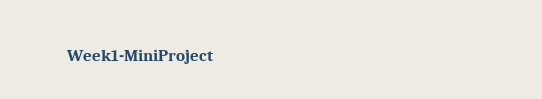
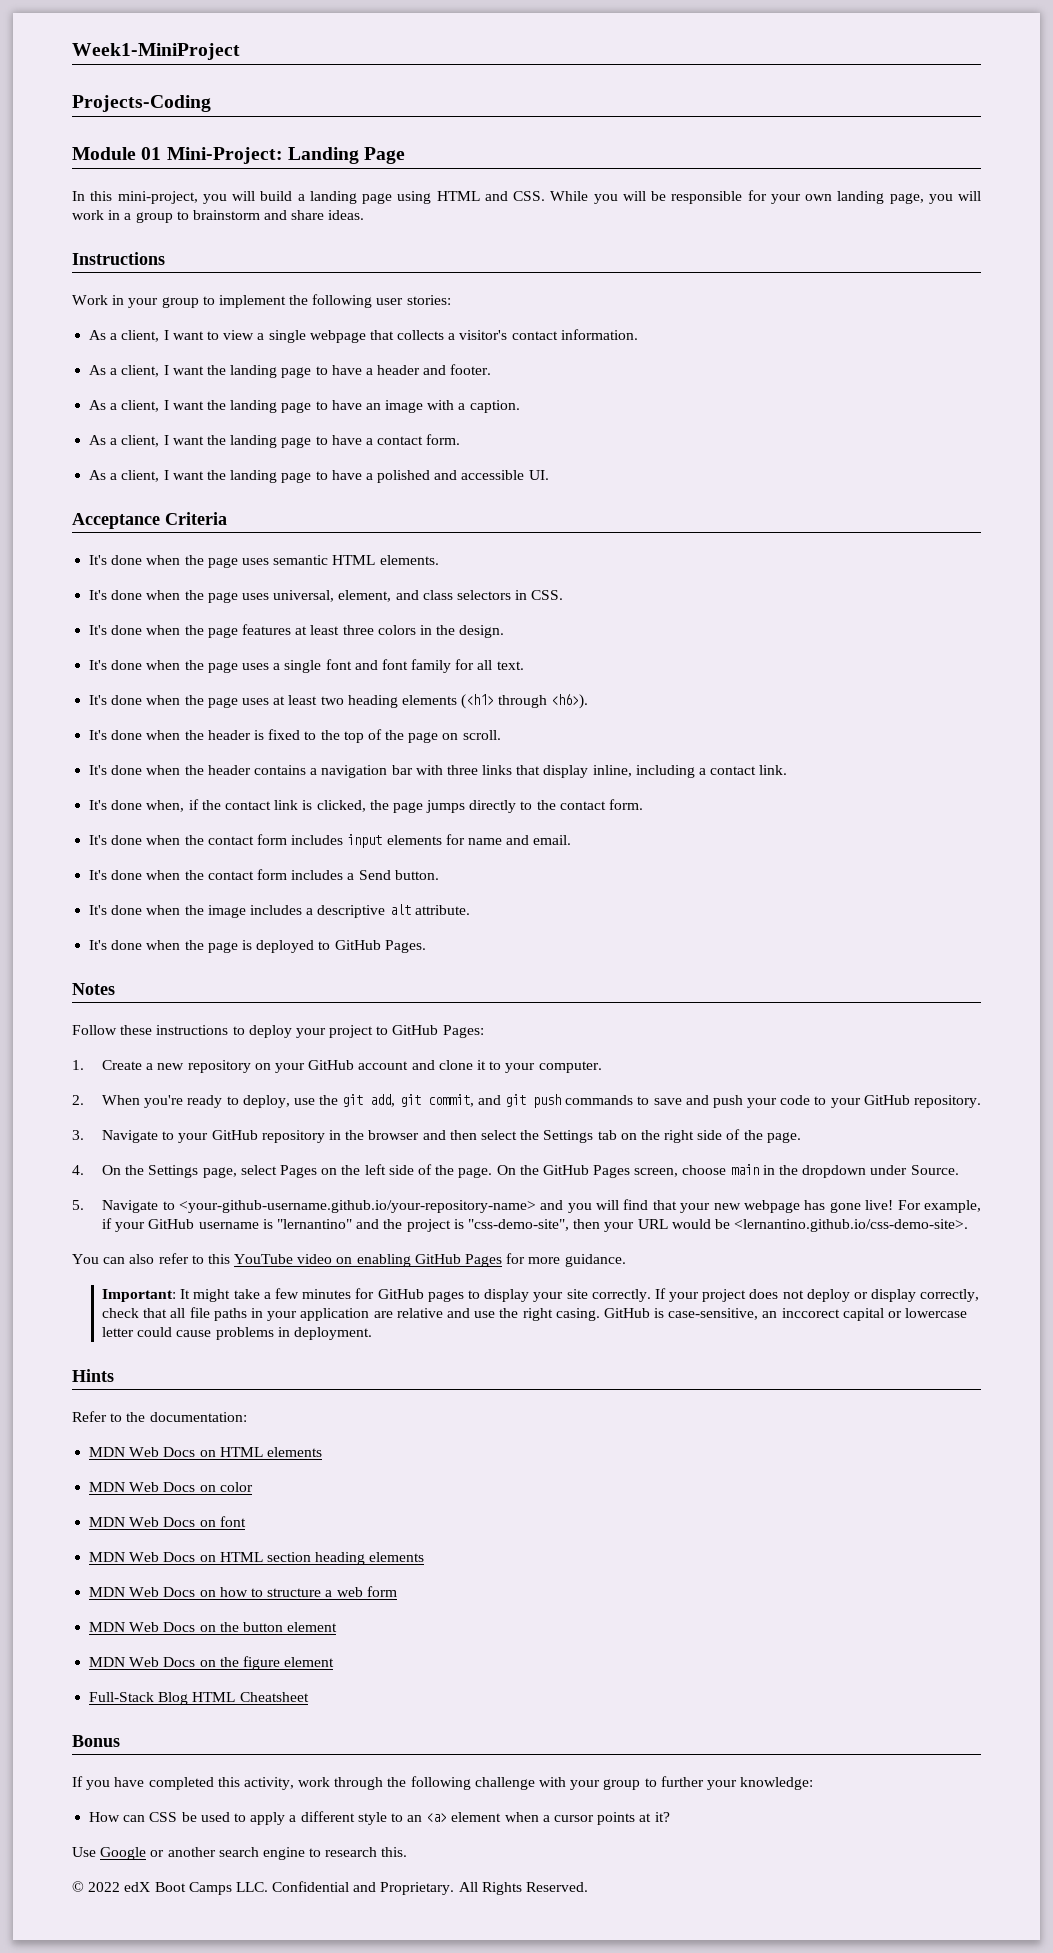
(214, 56) none -> [72,95,211,112] [72,147,406,164] [72,190,981,204] [72,210,365,223] [72,252,165,265] [72,294,451,308] [89,329,638,343] [89,364,492,378] [89,400,520,413] [89,434,461,448] [89,470,549,483] [72,512,227,529] [89,555,439,568] [89,590,564,603] [89,624,505,638] [89,659,524,673] [89,694,589,709] [89,729,501,743] [89,765,788,778] [89,799,644,813] [89,834,572,848] [89,869,439,880] [89,904,470,918] [89,940,426,953] [72,983,115,995] [72,1025,484,1038] [72,1060,602,1073] [72,1094,981,1108] [72,1129,801,1143] [72,1164,959,1178] [72,1199,981,1213] [102,1218,969,1232] [72,1253,626,1267] [102,1288,980,1302] [102,1307,968,1321] [102,1327,373,1340] [72,1369,114,1382] [72,1411,247,1422] [89,1447,322,1457] [89,1482,253,1492] [89,1516,246,1527] [89,1552,425,1565] [89,1586,397,1597] [89,1622,338,1632] [89,1656,335,1670] [89,1692,309,1705] [72,1735,120,1747] [72,1776,814,1790] [89,1811,670,1825] [72,1847,408,1860] [72,1881,589,1895] // Projects-Coding // Module 01 Mini-Project: Landing Page // In this mini-project, you will build a landing page using HTML and CSS. While you will be responsible for your own landing page, you will work in a group to brainstorm and share ideas. // Instructions // Work in your group to implement the following user stories: // As a client, I want to view a single webpage that collects a visitor's contact information. // As a client, I want the landing page to have a header and footer. // As a client, I want the landing page to have an image with a caption. // As a client, I want the landing page to have a contact form. // As a client, I want the landing page to have a polished and accessible UI. // Acceptance Criteria // It's done when the page uses semantic HTML elements. // It's done when the page uses universal, element, and class selectors in CSS. // It's done when the page features at least three colors in the design. // It's done when the page uses a single font and font family for all text. // It's done when the page uses at least two heading elements (<h1> through <h6>). // It's done when the header is fixed to the top of the page on scroll. // It's done when the header contains a navigation bar with three links that display inline, including a contact link. // It's done when, if the contact link is clicked, the page jumps directly to the contact form. // It's done when the contact form includes input elements for name and email. // It's done when the contact form includes a Send button. // It's done when the image includes a descriptive alt attribute. // It's done when the page is deployed to GitHub Pages. // Notes // Follow these instructions to deploy your project to GitHub Pages: // 1. Create a new repository on your GitHub account and clone it to your computer. // 2. When you're ready to deploy, use the git add, git commit, and git push commands to save and push your code to your GitHub repository. // 3. Navigate to your GitHub repository in the browser and then select the Settings tab on the right side of the page. // 4. On the Settings page, select Pages on the left side of the page. On the GitHub Pages screen, choose main in the dropdown under Source. // 5. Navigate to <your-github-username.github.io/your-repository-name> and you will find that your new webpage has gone live! For example, if your GitHub username is "lernantino" and the project is "css-demo-site", then your URL would be <lernantino.github.io/css-demo-site>. // You can also refer to this YouTube video on enabling GitHub Pages for more guidance. // Important: It might take a few minutes for GitHub pages to display your site correctly. If your project does not deploy or display correctly, check that all file paths in your application are relative and use the right casing. GitHub is case-sensitive, an inccorect capital or lowercase letter could cause problems in deployment. // Hints // Refer to the documentation: // MDN Web Docs on HTML elements // MDN Web Docs on color // MDN Web Docs on font // MDN Web Docs on HTML section heading elements // MDN Web Docs on how to structure a web form // MDN Web Docs on the button element // MDN Web Docs on the figure element // Full-Stack Blog HTML Cheatsheet // Bonus // If you have completed this activity, work through the following challenge with your group to further your knowledge: // How can CSS be used to apply a different style to an <a> element when a cursor points at it? // Use Google or another search engine to research this. // © 2022 edX Boot Camps LLC. Confidential and Proprietary. All Rights Reserved.

